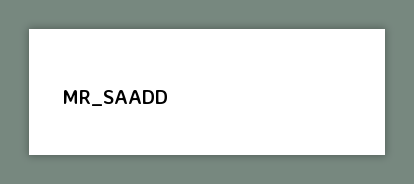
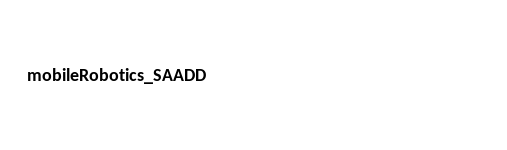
[62,90,168,106] MR_SAADD -> [27,68,206,84] mobileRobotics_SAADD

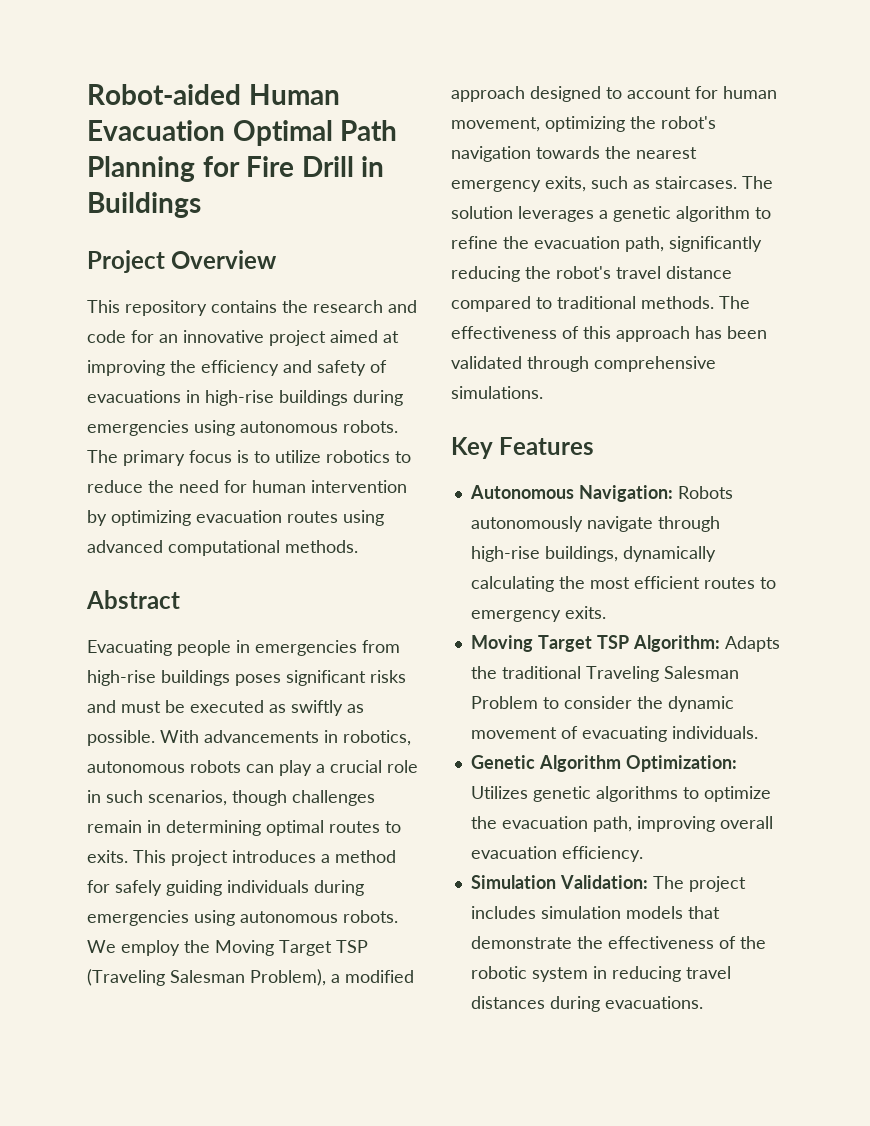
[27,68,206,84] mobileRobotics_SAADD -> [87,84,340,105] [87,120,398,146] [87,156,385,182] [87,192,201,218] [87,250,278,273] [87,300,417,316] [87,330,399,346] [87,360,387,376] [87,390,403,406] [87,420,398,436] [87,450,411,466] [87,480,407,493] [87,510,384,526] [87,540,358,556] [86,590,180,609] [87,640,400,656] [87,670,406,686] [87,700,364,716] [87,730,411,746] [87,760,418,776] [87,790,375,806] [87,820,401,836] [87,850,396,866] [87,880,364,896] [87,910,398,926] [87,940,368,956] [87,969,414,986] [451,86,777,102] [451,116,716,132] [451,146,697,162] [451,176,773,192] [451,206,771,222] [451,236,762,252] [451,266,732,282] [451,296,750,312] [451,326,767,342] [451,356,716,372] [451,386,543,399] [451,437,595,459] [469,485,733,502] [470,516,720,532] [470,546,716,562] [470,576,776,592] [470,606,606,622] [470,635,780,652] [470,666,739,682] [470,696,734,712] [470,726,758,742] [470,755,737,772] [470,786,771,802] [470,816,773,832] [470,846,643,862] [470,875,746,892] [470,906,720,919] [470,936,766,949] [470,966,731,982] [470,996,703,1012] Robot-aided Human Evacuation Optimal Path Planning for Fire Drill in Buildings // Project Overview // This repository contains the research and code for an innovative project aimed at improving the efficiency and safety of evacuations in high-rise buildings during emergencies using autonomous robots. The primary focus is to utilize robotics to reduce the need for human intervention by optimizing evacuation routes using advanced computational methods. // Abstract // Evacuating people in emergencies from high-rise buildings poses significant risks and must be executed as swiftly as possible. With advancements in robotics, autonomous robots can play a crucial role in such scenarios, though challenges remain in determining optimal routes to exits. This project introduces a method for safely guiding individuals during emergencies using autonomous robots. We employ the Moving Target TSP (Traveling Salesman Problem), a modified approach designed to account for human movement, optimizing the robot's navigation towards the nearest emergency exits, such as staircases. The solution leverages a genetic algorithm to refine the evacuation path, significantly reducing the robot's travel distance compared to traditional methods. The effectiveness of this approach has been validated through comprehensive simulations. // Key Features // Autonomous Navigation: Robots autonomously navigate through high-rise buildings, dynamically calculating the most efficient routes to emergency exits. // Moving Target TSP Algorithm: Adapts the traditional Traveling Salesman Problem to consider the dynamic movement of evacuating individuals. // Genetic Algorithm Optimization: Utilizes genetic algorithms to optimize the evacuation path, improving overall evacuation efficiency. // Simulation Validation: The project includes simulation models that demonstrate the effectiveness of the robotic system in reducing travel distances during evacuations.

